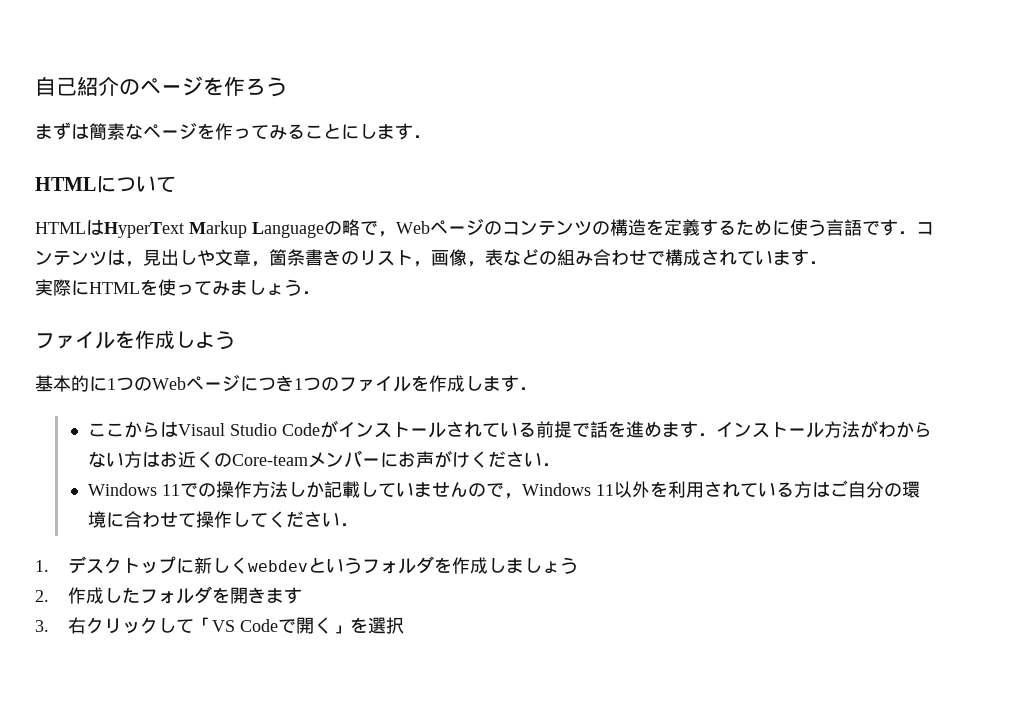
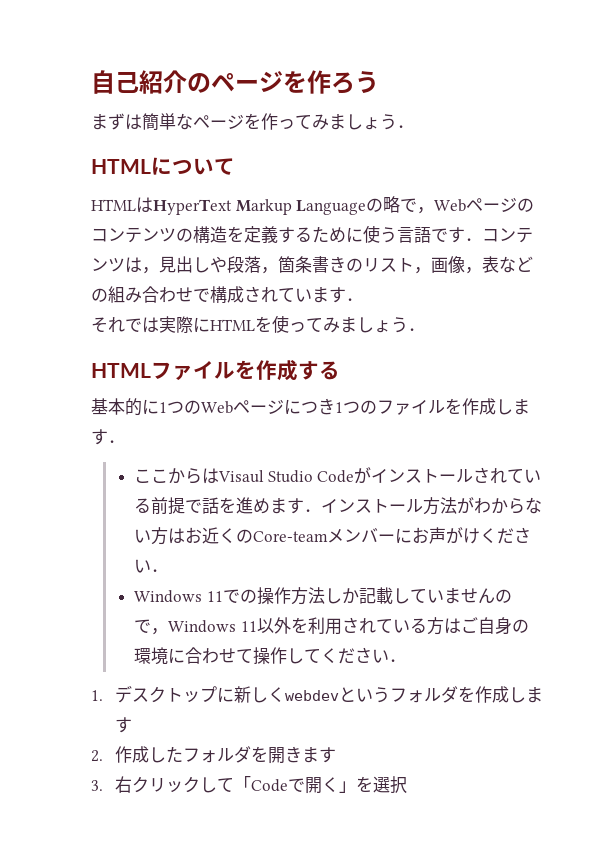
[107,123,125,140] 素 -> [159,113,176,130] 単
[287,123,413,140] ることにします -> [329,114,397,130] ましょう
[215,249,251,266] 文章 -> [227,256,261,273] 段落
(827, 262) none -> [91,317,159,333] それでは
[35,330,235,350] ファイルを作成しよう -> [91,359,340,381] HTMLファイルを作成する
[865,481,884,498] 分 -> [494,617,512,635] 身
[523,557,578,574] しょう -> [115,717,133,733] す
[211,620,235,632] VS -> (252, 783) none

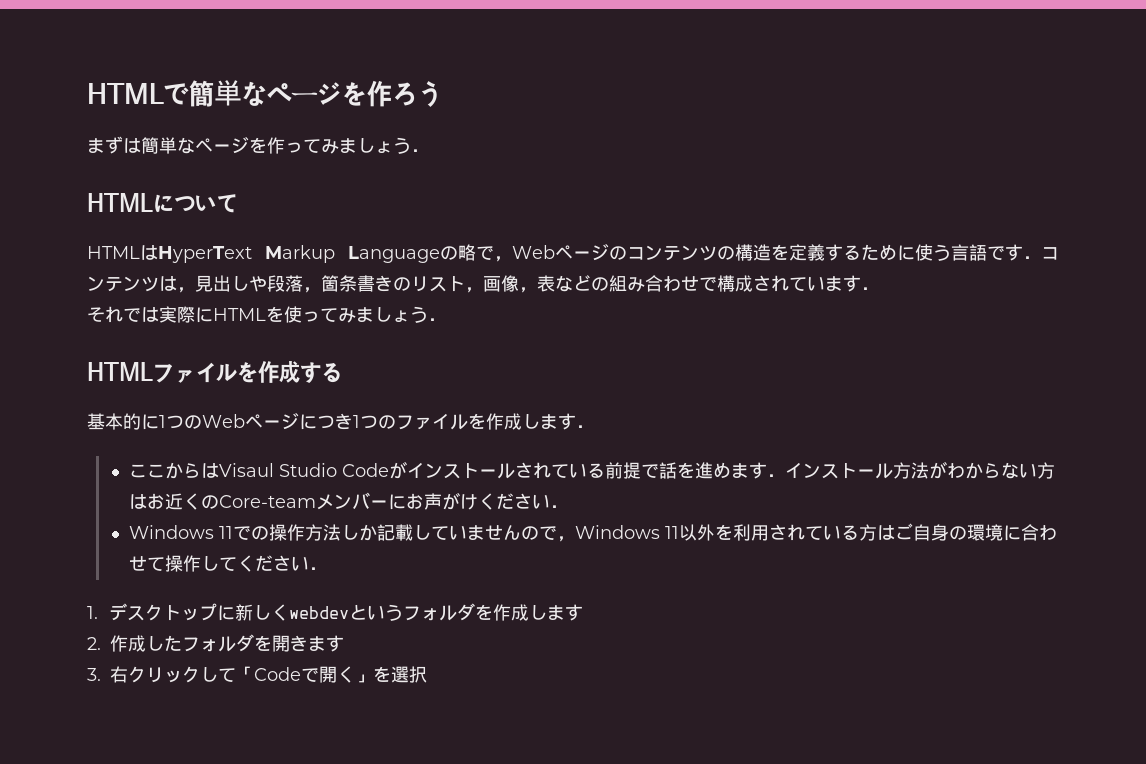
[91,70,211,94] 自己紹介の -> [87,80,267,107] HTMLで簡単な

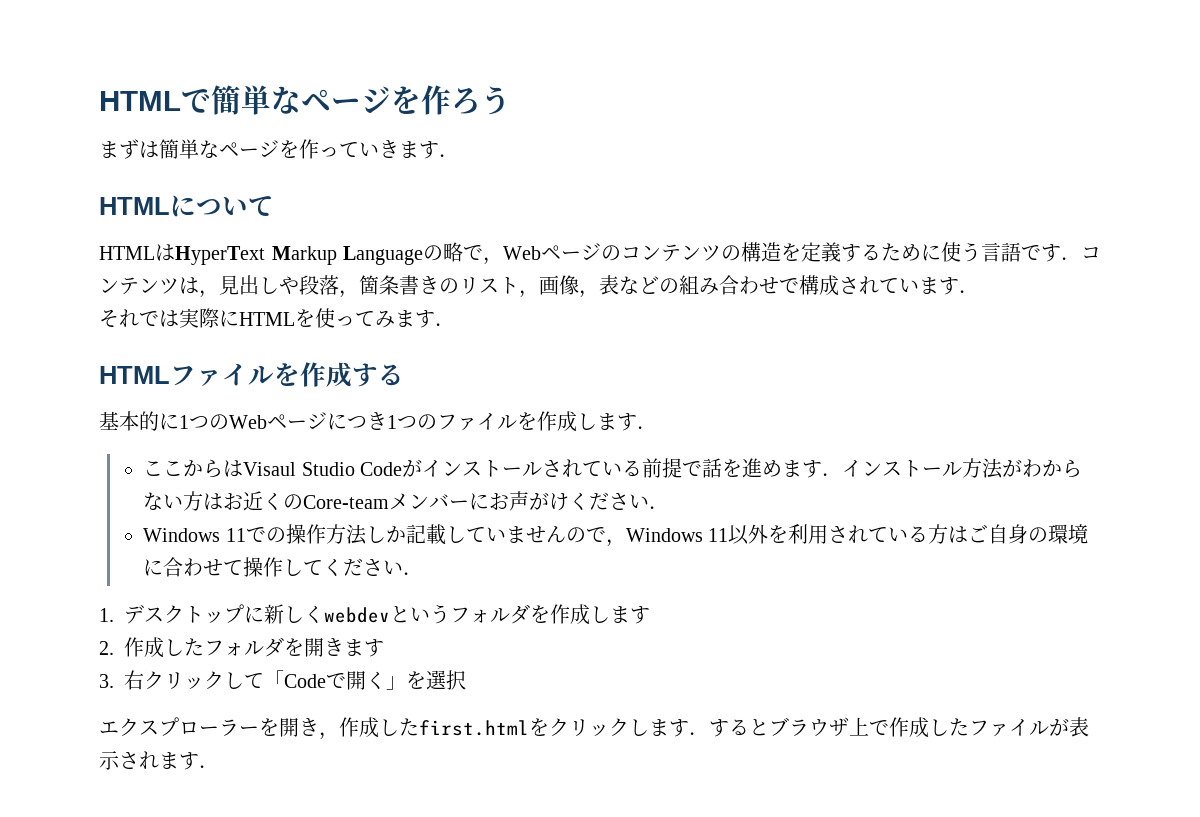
[321,137,411,154] みましょう -> [359,140,439,159] いきます
[374,306,428,323] しょう -> [415,310,435,328] す
(427, 674) none -> [99,717,1089,740] [99,751,219,770] // エクスプローラーを開き，作成したfirst.htmlをクリックします．するとブラウザ上で作成したファイルが表示されます．

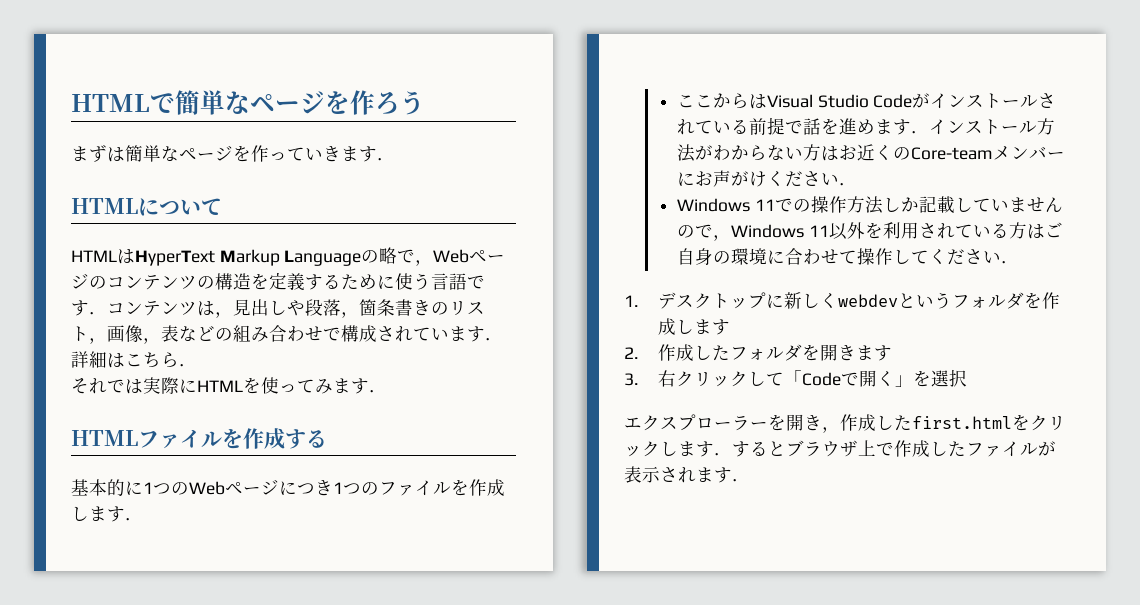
(979, 291) none -> [71,351,197,368] 詳細はこちら．
[243,462,297,476] Visaul -> [766,94,813,108] Visual

